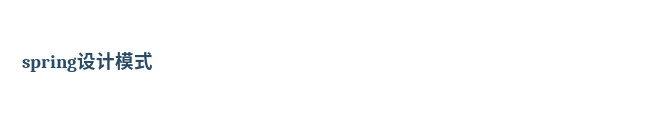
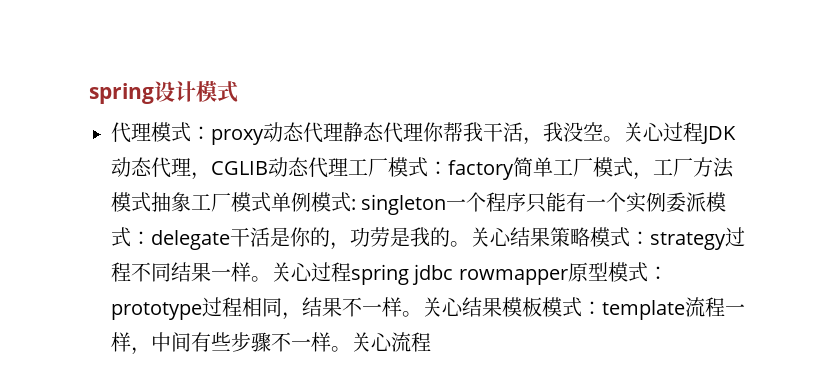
(153, 61) none -> [111,122,736,145] [111,157,734,180] [111,192,727,215] [111,227,745,250] [111,262,668,285] [111,297,745,320] [111,332,431,355] // 代理模式：proxy动态代理静态代理你帮我干活，我没空。关心过程JDK动态代理，CGLIB动态代理工厂模式：factory简单工厂模式，工厂方法模式抽象工厂模式单例模式: singleton一个程序只能有一个实例委派模式：delegate干活是你的，功劳是我的。关心结果策略模式：strategy过程不同结果一样。关心过程spring jdbc rowmapper原型模式：prototype过程相同，结果不一样。关心结果模板模式：template流程一样，中间有些步骤不一样。关心流程

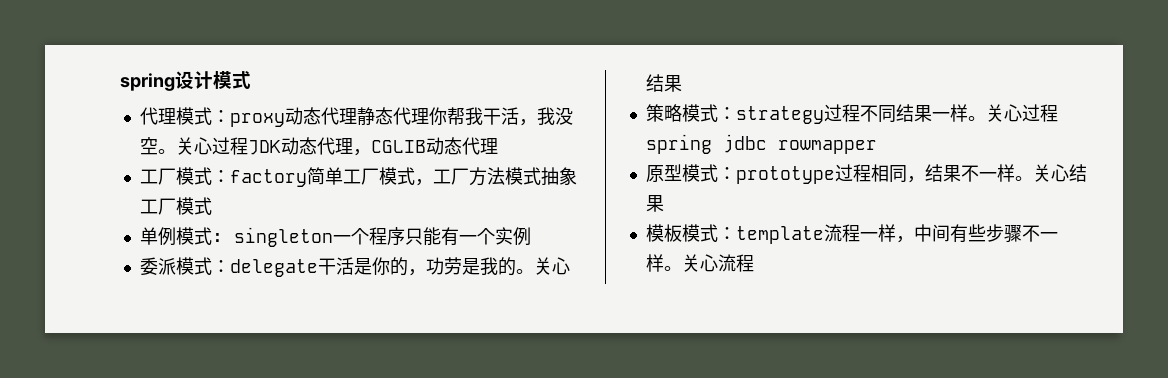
(348, 167) none -> (498, 146) //
(271, 202) none -> (212, 206) //
(667, 202) none -> (531, 236) //
(550, 237) none -> (682, 83) //
(568, 277) none -> (877, 147) //
(502, 307) none -> (664, 203) //

